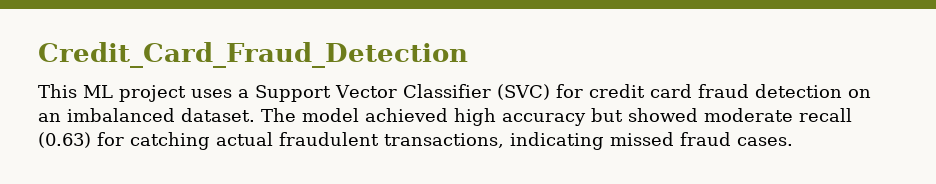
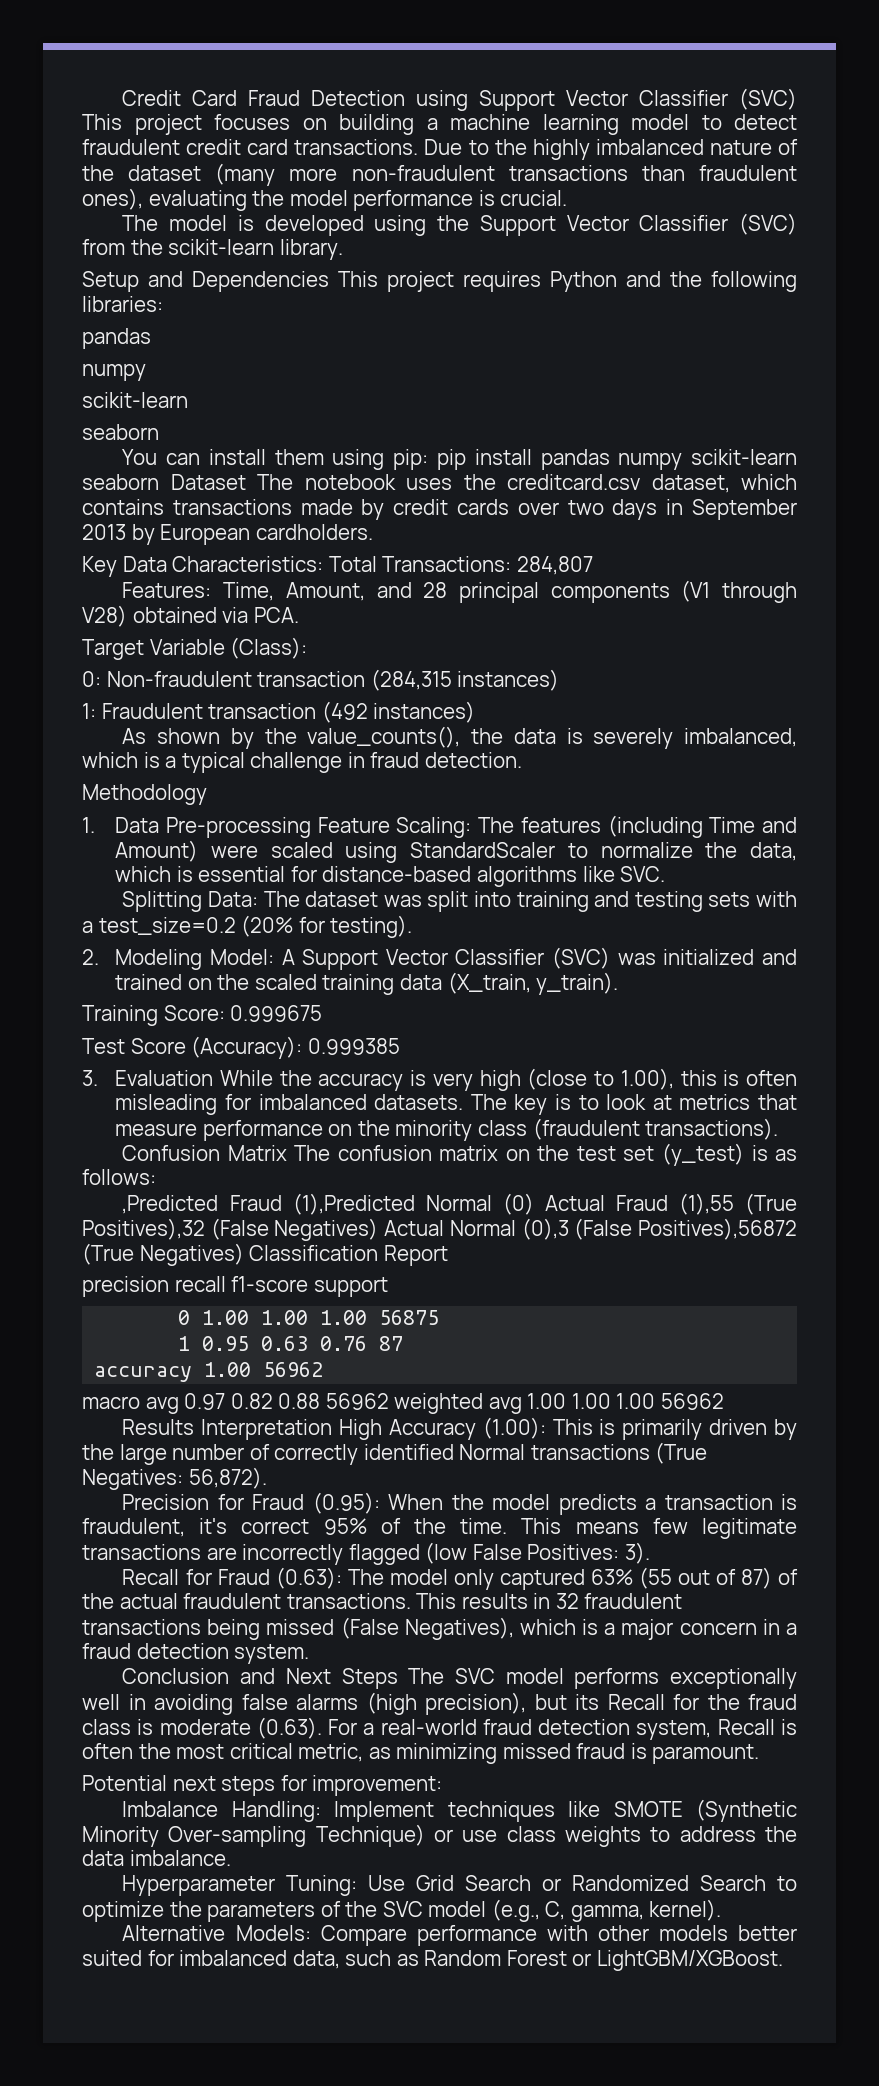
[38,42,468,68] [38,84,871,102] [38,108,852,126] [38,132,793,150] Credit_Card_Fraud_Detection // This ML project uses a Support Vector Classifier (SVC) for credit card fraud detection on an imbalanced dataset. The model achieved high accuracy but showed moderate recall (0.63) for catching actual fraudulent transactions, indicating missed fraud cases. -> [122,88,798,111] [82,114,797,135] [82,139,799,160] [82,163,797,186] [82,188,568,211] [122,213,797,236] [82,239,343,260] [82,271,797,292] [82,296,163,312] [82,328,151,349] [82,364,146,381] [82,392,188,408] [82,424,159,440] [122,449,797,470] [82,474,797,493] [82,499,797,520] [82,524,373,545] [82,556,593,577] [122,580,798,603] [82,605,299,627] [82,637,308,660] [82,669,560,691] [82,701,476,723] [122,726,798,749] [82,752,522,773] [82,784,207,805] [82,815,798,838] [115,840,798,863] [115,866,666,887] [122,891,798,912] [82,915,413,938] [82,947,797,970] [115,972,619,995] [82,1005,323,1026] [82,1036,400,1059] [82,1068,798,1091] [115,1094,797,1115] [115,1118,779,1141] [122,1143,797,1166] [82,1169,156,1185] [122,1193,798,1215] [82,1218,797,1241] [82,1243,448,1266] [82,1276,388,1297] [178,1310,440,1325] [178,1336,404,1351] [94,1362,324,1382] [82,1393,724,1414] [122,1417,798,1440] [82,1442,708,1465] [82,1467,267,1490] [122,1492,797,1515] [82,1518,797,1539] [82,1542,650,1565] [122,1567,799,1590] [82,1593,683,1609] [82,1617,797,1640] [82,1643,310,1664] [122,1668,798,1689] [82,1692,797,1715] [82,1717,797,1740] [82,1743,760,1764] [82,1775,443,1796] [122,1799,797,1822] [82,1824,798,1847] [82,1850,231,1866] [122,1875,798,1896] [82,1899,722,1922] [122,1925,798,1946] [82,1950,783,1971] Credit Card Fraud Detection using Support Vector Classifier (SVC) This project focuses on building a machine learning model to detect fraudulent credit card transactions. Due to the highly imbalanced nature of the dataset (many more non-fraudulent transactions than fraudulent ones), evaluating the model performance is crucial. // The model is developed using the Support Vector Classifier (SVC) from the scikit-learn library. // Setup and Dependencies This project requires Python and the following libraries: // pandas // numpy // scikit-learn // seaborn // You can install them using pip: pip install pandas numpy scikit-learn seaborn Dataset The notebook uses the creditcard.csv dataset, which contains transactions made by credit cards over two days in September 2013 by European cardholders. // Key Data Characteristics: Total Transactions: 284,807 // Features: Time, Amount, and 28 principal components (V1 through V28) obtained via PCA. // Target Variable (Class): // 0: Non-fraudulent transaction (284,315 instances) // 1: Fraudulent transaction (492 instances) // As shown by the value_counts(), the data is severely imbalanced, which is a typical challenge in fraud detection. // Methodology // 1. Data Pre-processing Feature Scaling: The features (including Time and Amount) were scaled using StandardScaler to normalize the data, which is essential for distance-based algorithms like SVC. // Splitting Data: The dataset was split into training and testing sets with a test_size=0.2 (20% for testing). // 2. Modeling Model: A Support Vector Classifier (SVC) was initialized and trained on the scaled training data (X_train, y_train). // Training Score: 0.999675 // Test Score (Accuracy): 0.999385 // 3. Evaluation While the accuracy is very high (close to 1.00), this is often misleading for imbalanced datasets. The key is to look at metrics that measure performance on the minority class (fraudulent transactions). // Confusion Matrix The confusion matrix on the test set (y_test) is as follows: // ,Predicted Fraud (1),Predicted Normal (0) Actual Fraud (1),55 (True Positives),32 (False Negatives) Actual Normal (0),3 (False Positives),56872 (True Negatives) Classification Report // precision recall f1-score support // 0 1.00 1.00 1.00 56875 // 1 0.95 0.63 0.76 87 // accuracy 1.00 56962 // macro avg 0.97 0.82 0.88 56962 weighted avg 1.00 1.00 1.00 56962 // Results Interpretation High Accuracy (1.00): This is primarily driven by the large number of correctly identified Normal transactions (True Negatives: 56,872). // Precision for Fraud (0.95): When the model predicts a transaction is fraudulent, it's correct 95% of the time. This means few legitimate transactions are incorrectly flagged (low False Positives: 3). // Recall for Fraud (0.63): The model only captured 63% (55 out of 87) of the actual fraudulent transactions. This results in 32 fraudulent transactions being missed (False Negatives), which is a major concern in a fraud detection system. // Conclusion and Next Steps The SVC model performs exceptionally well in avoiding false alarms (high precision), but its Recall for the fraud class is moderate (0.63). For a real-world fraud detection system, Recall is often the most critical metric, as minimizing missed fraud is paramount. // Potential next steps for improvement: // Imbalance Handling: Implement techniques like SMOTE (Synthetic Minority Over-sampling Technique) or use class weights to address the data imbalance. // Hyperparameter Tuning: Use Grid Search or Randomized Search to optimize the parameters of the SVC model (e.g., C, gamma, kernel). // Alternative Models: Compare performance with other models better suited for imbalanced data, such as Random Forest or LightGBM/XGBoost.

